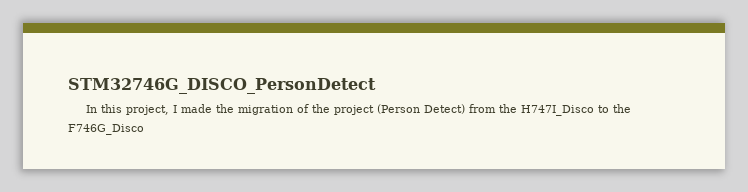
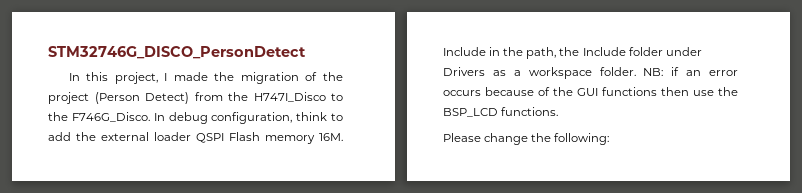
[68,124,144,135] F746G_Disco -> [71,112,343,124] [48,132,343,144] [443,47,702,59] [443,67,738,79] [443,87,738,96] [443,107,559,117] [443,133,610,145] F746G_Disco. In debug configuration, think to add the external loader QSPI Flash memory 16M. Include in the path, the Include folder under Drivers as a workspace folder. NB: if an error occurs because of the GUI functions then use the BSP_LCD functions. // Please change the following:

